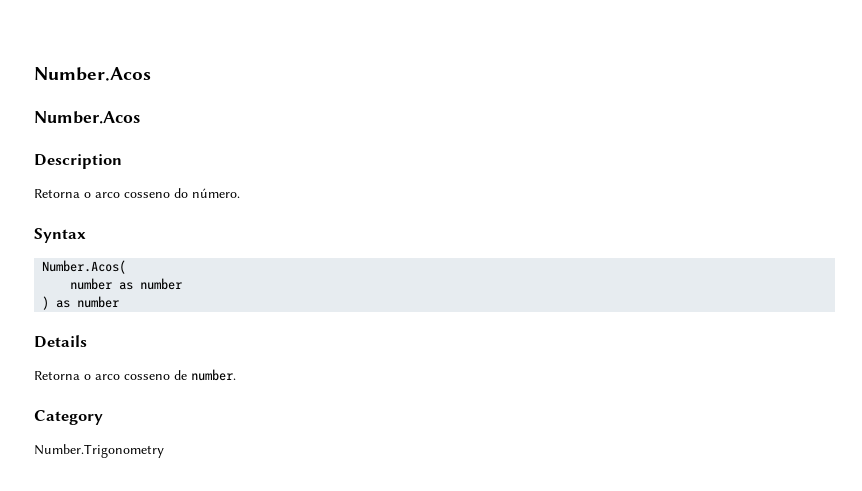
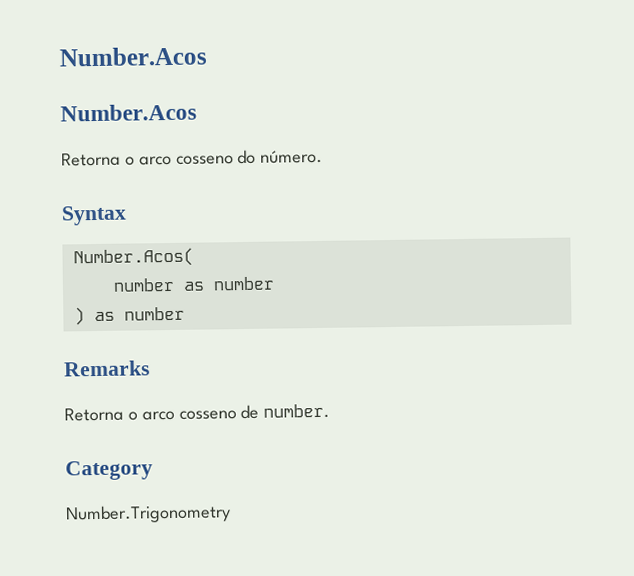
[34,154,122,169] // Description -> (197, 112) none
[34,335,87,348] Details -> [63,360,150,377] Remarks

